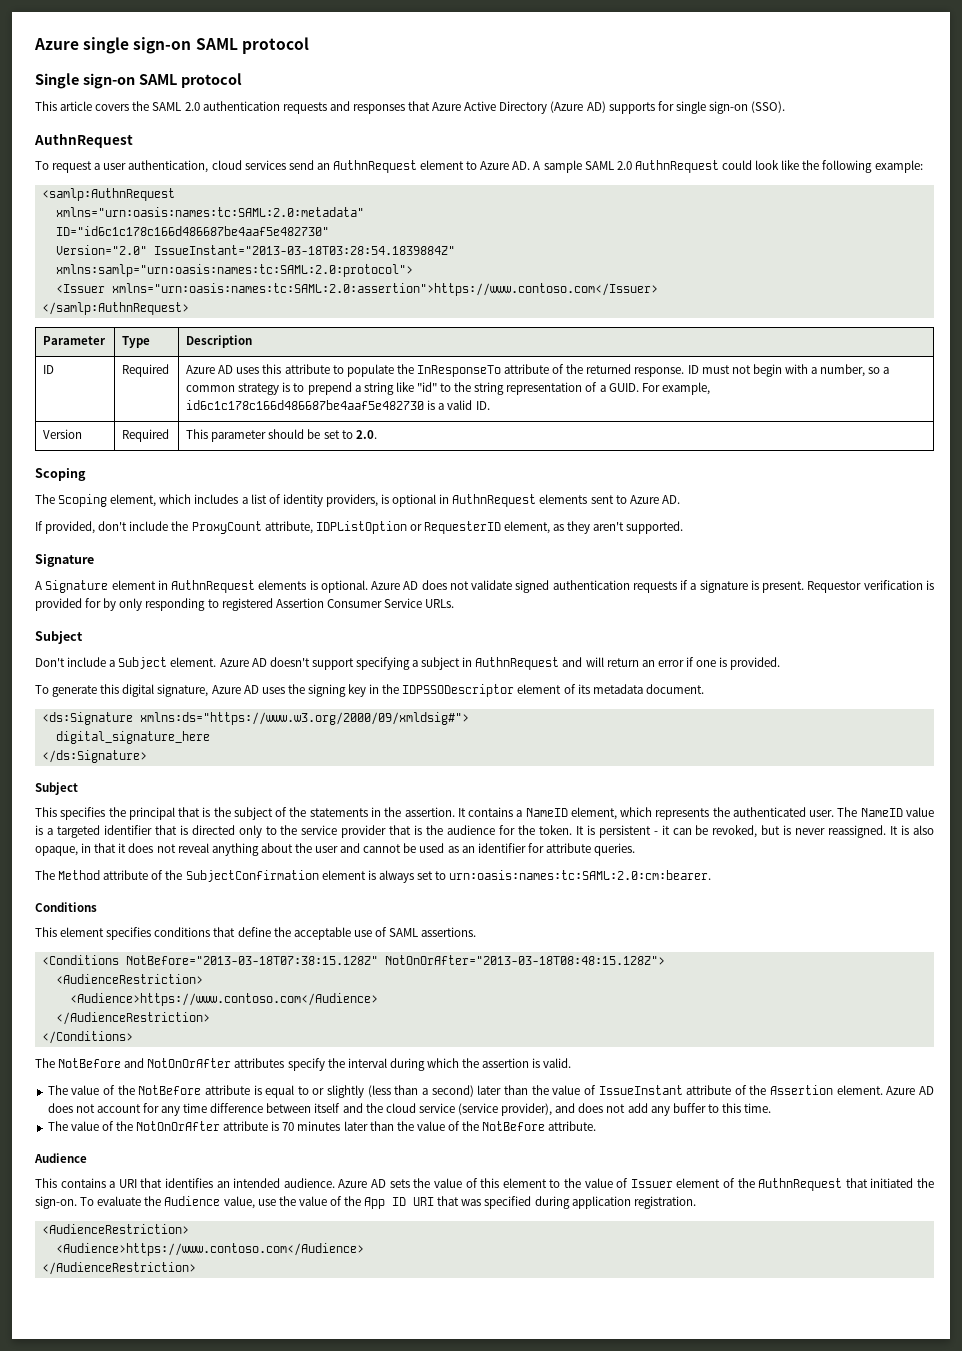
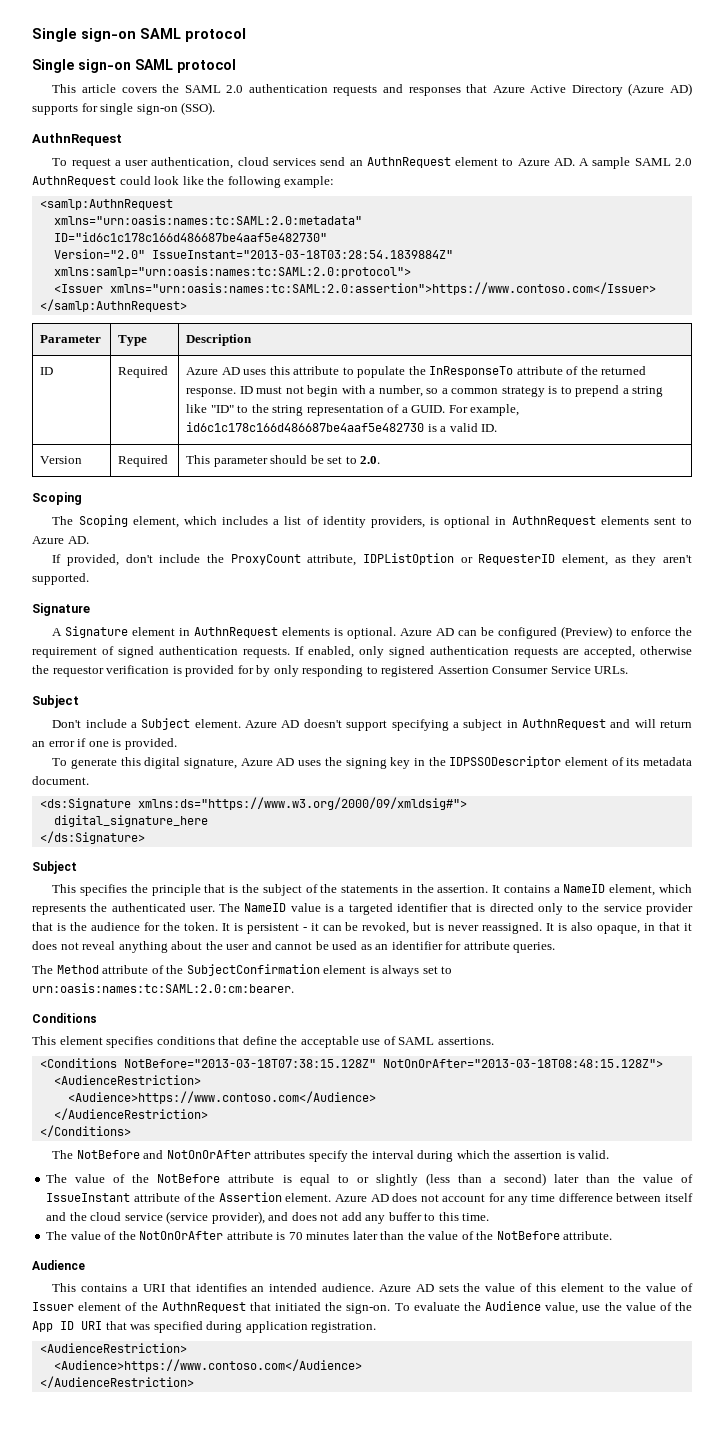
[34,37,130,54] Azure single -> [32,28,77,42] Single
[416,382,437,392] "id" -> [210,405,234,413] "ID"
[421,580,862,593] does not validate signed authentication requests if a signature is present. Requestor -> [458,626,693,639] [32,646,692,658] [32,665,104,677] can be configured (Preview) to enforce the requirement of signed authentication requests. If enabled, only signed authentication requests are accepted, otherwise the requestor
[128,807,175,820] principal -> [151,884,201,896] principle

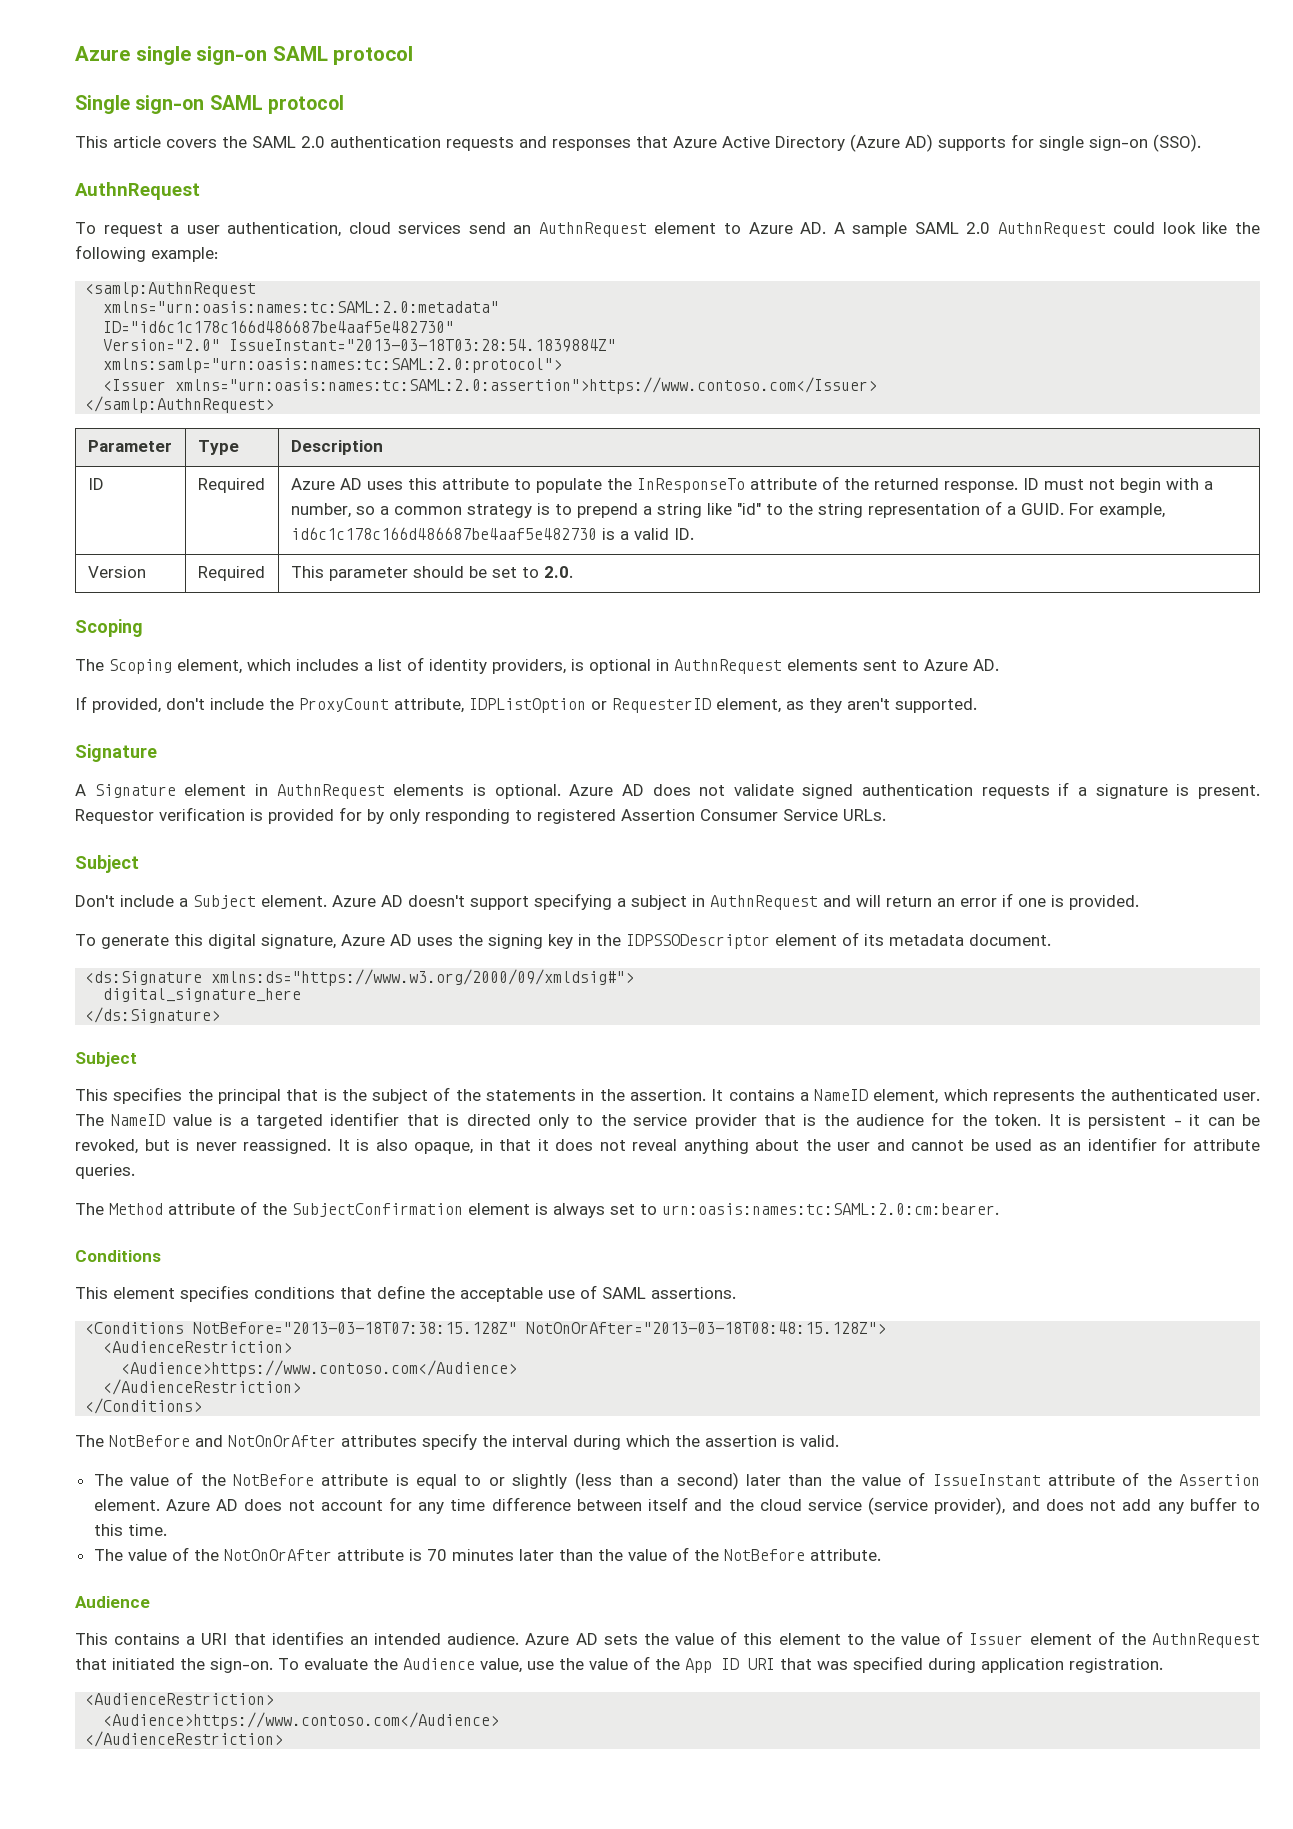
[32,28,77,42] Single -> [75,46,191,65] Azure single
[210,405,234,413] "ID" -> [736,503,761,515] "id"
[458,626,693,639] [32,646,692,658] [32,665,104,677] can be configured (Preview) to enforce the requirement of signed authentication requests. If enabled, only signed authentication requests are accepted, otherwise the requestor -> [652,782,1260,799] [75,809,154,824] does not validate signed authentication requests if a signature is present. Requestor
[151,884,201,896] principle -> [217,1089,281,1104] principal

